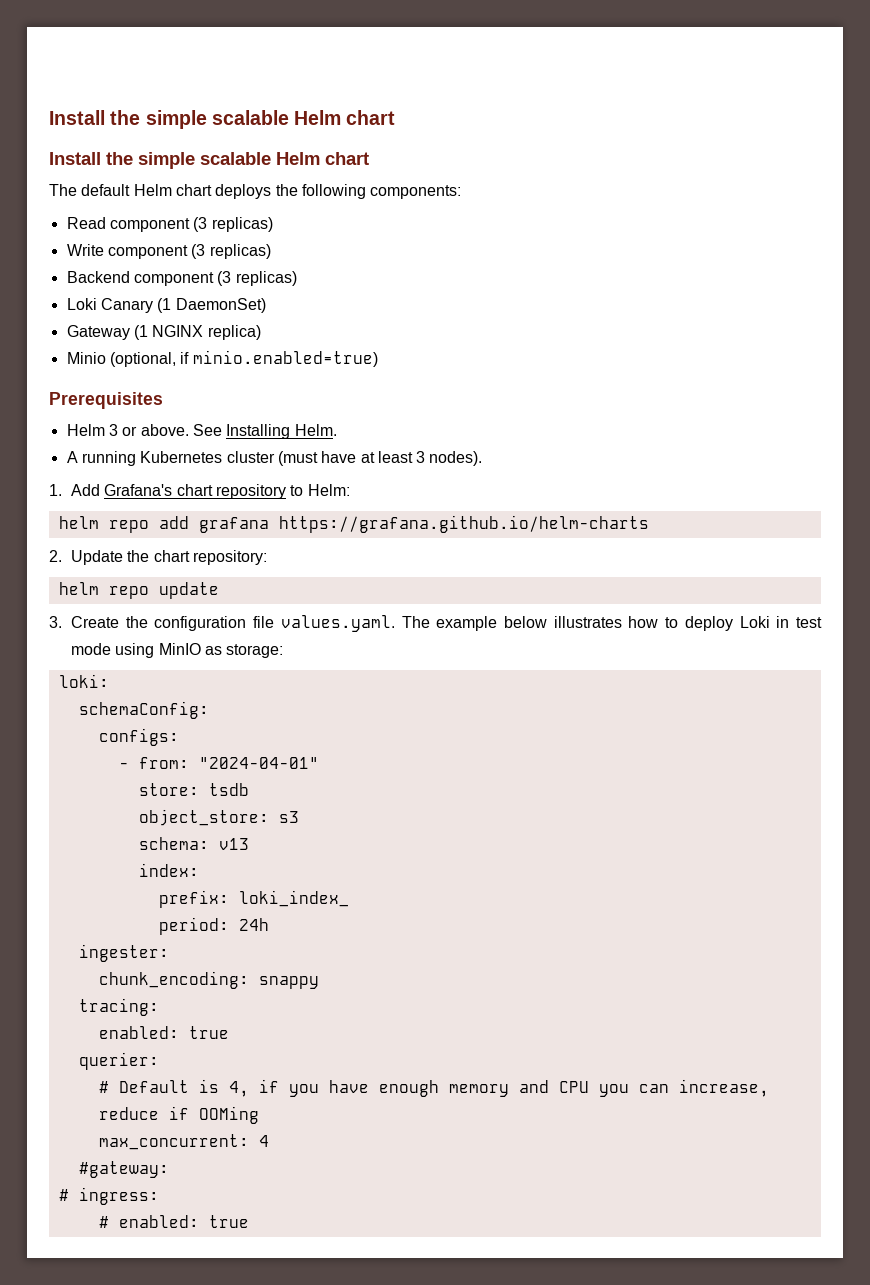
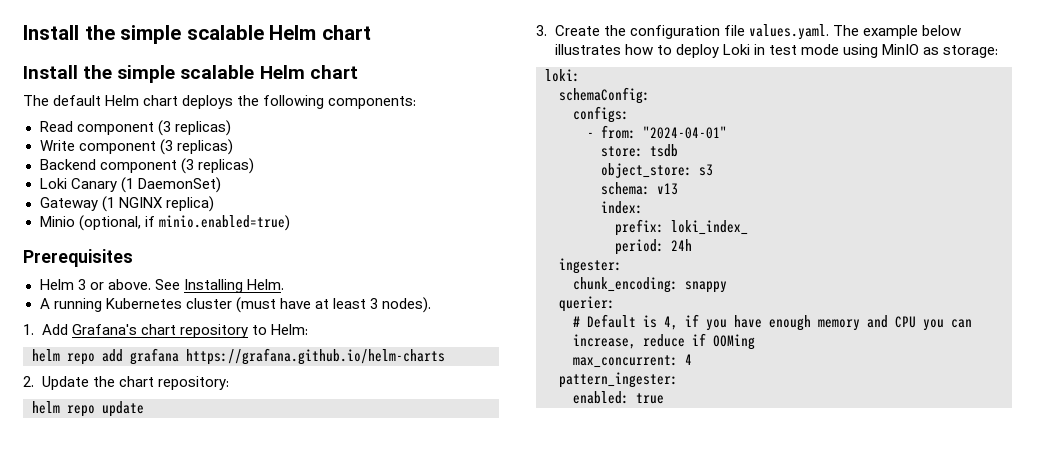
[78,998,159,1016] [98,1026,229,1039] // tracing: // enabled: true -> (727, 287) none
[78,1161,169,1178] [58,1187,159,1205] [98,1216,109,1228] #gateway: // # ingress: // # -> [559,372,678,388] pattern_ingester: //

